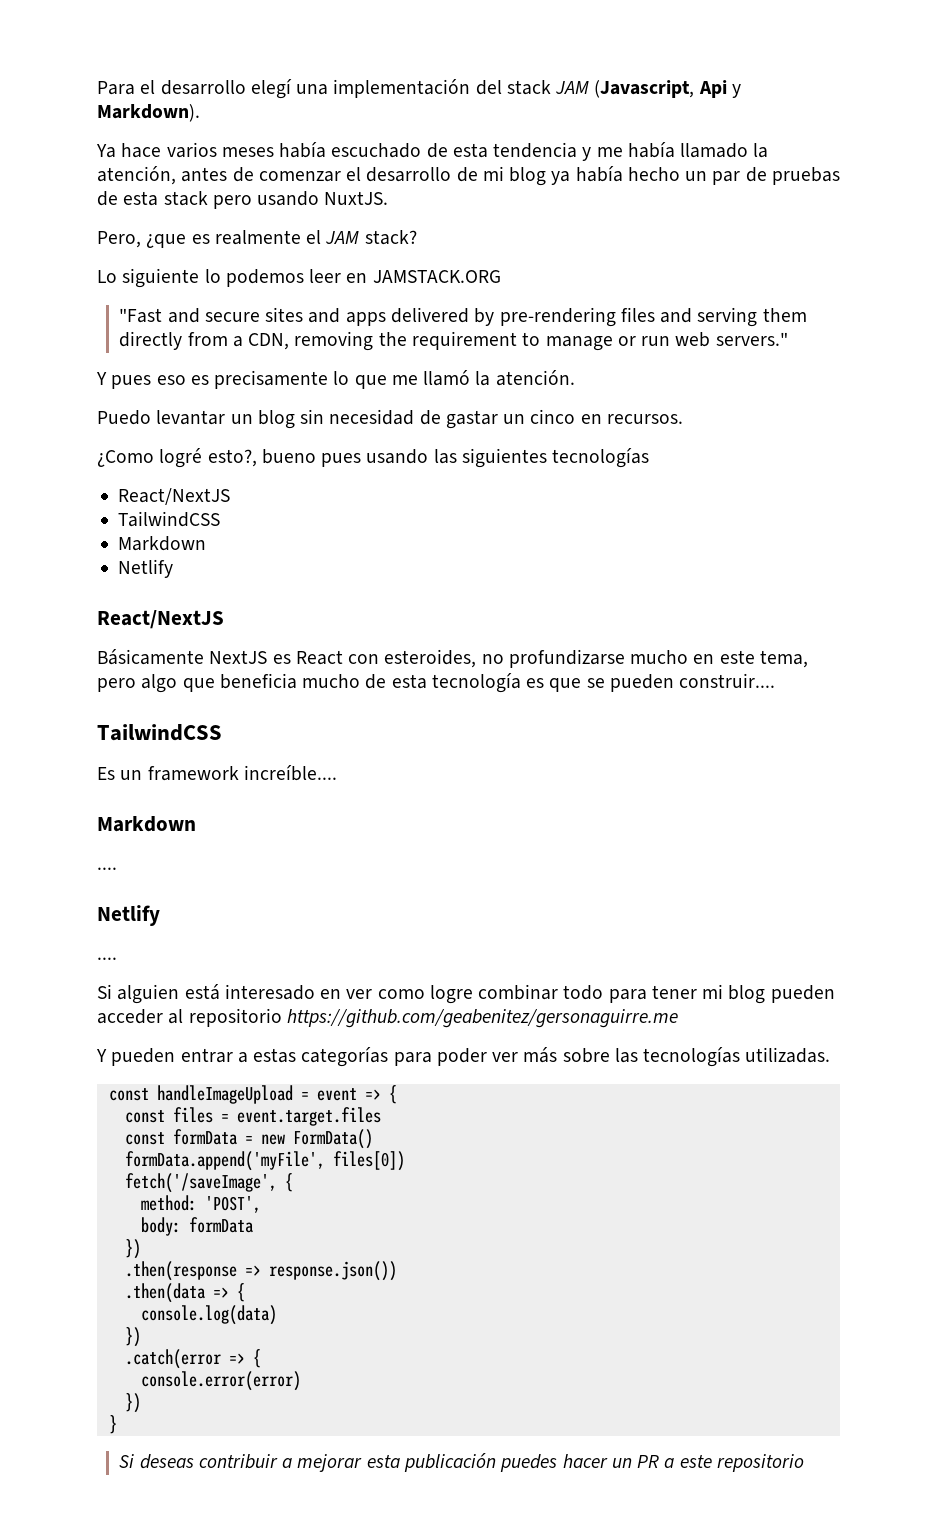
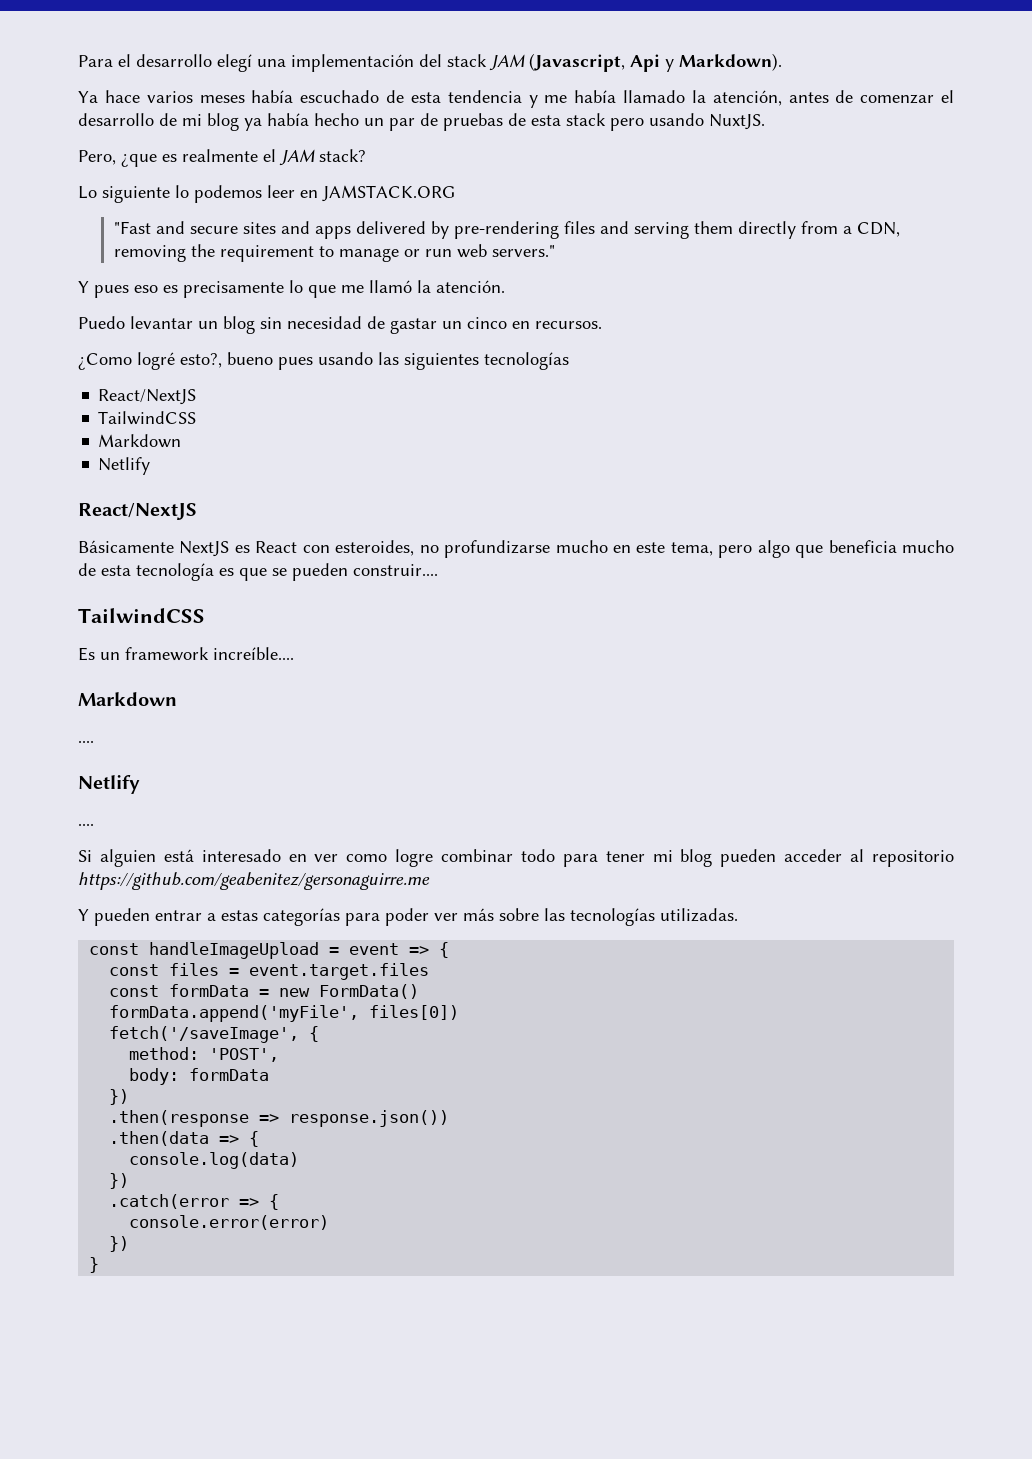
[119,1453,804,1472] // Si deseas contribuir a mejorar esta publicación puedes hacer un PR a este repositorio -> (100, 1265) none

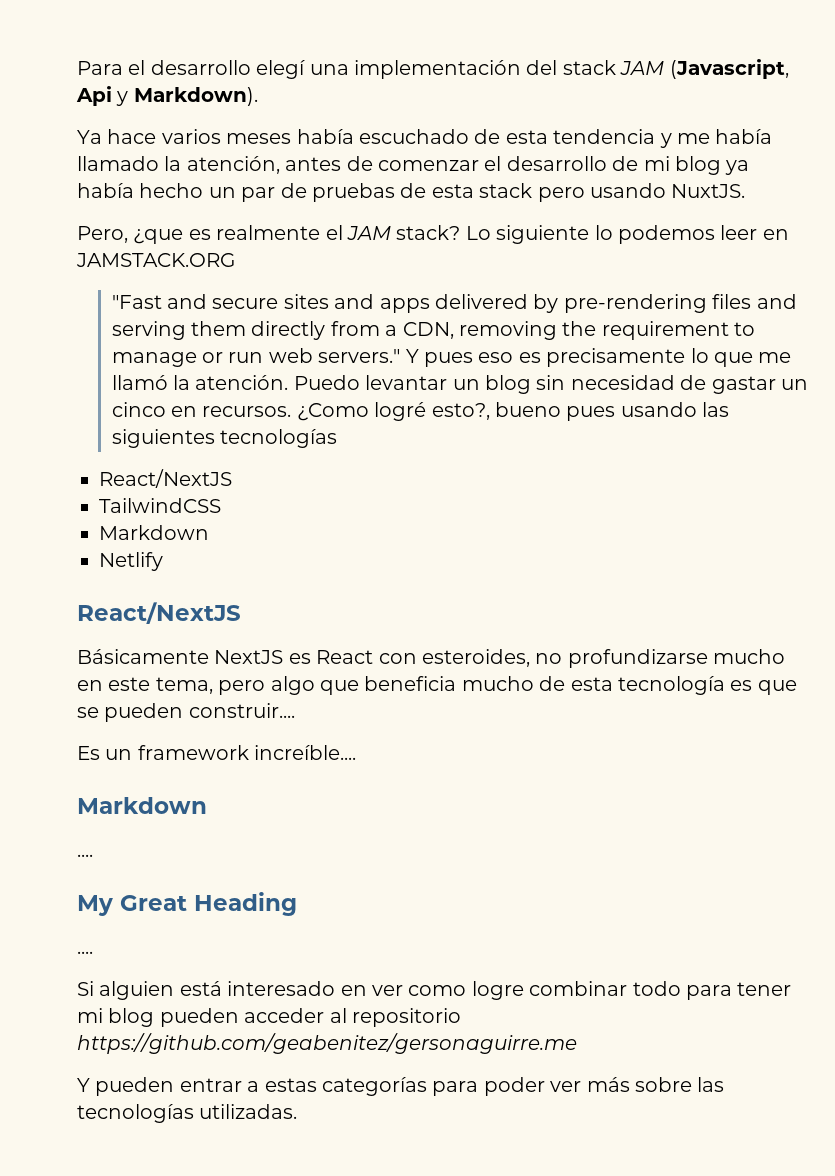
(366, 155) // -> (461, 232) none
(555, 251) // -> (401, 356) none
(505, 286) // -> (289, 382) none
(602, 325) // -> (292, 411) none
[78,608,205,623] // TailwindCSS -> (295, 710) none
[78,775,140,794] Netlify -> [77,892,297,916] My Great Heading
[89,942,450,959] [109,963,430,980] [109,984,420,999] [109,1005,460,1022] [109,1026,320,1043] [129,1047,280,1062] [129,1068,270,1085] [109,1089,130,1105] [109,1110,450,1127] [109,1131,260,1147] [129,1152,300,1169] [109,1173,130,1189] [109,1194,280,1210] [129,1215,330,1230] [109,1236,130,1252] [89,1257,100,1273] // const handleImageUpload = event => { // const files = event.target.files // const formData = new FormData() // formData.append('myFile', files[0]) // fetch('/saveImage', { // method: 'POST', // body: formData // }) // .then(response => response.json()) // .then(data => { // console.log(data) // }) // .catch(error => { // console.error(error) // }) // } -> (298, 1111) none

